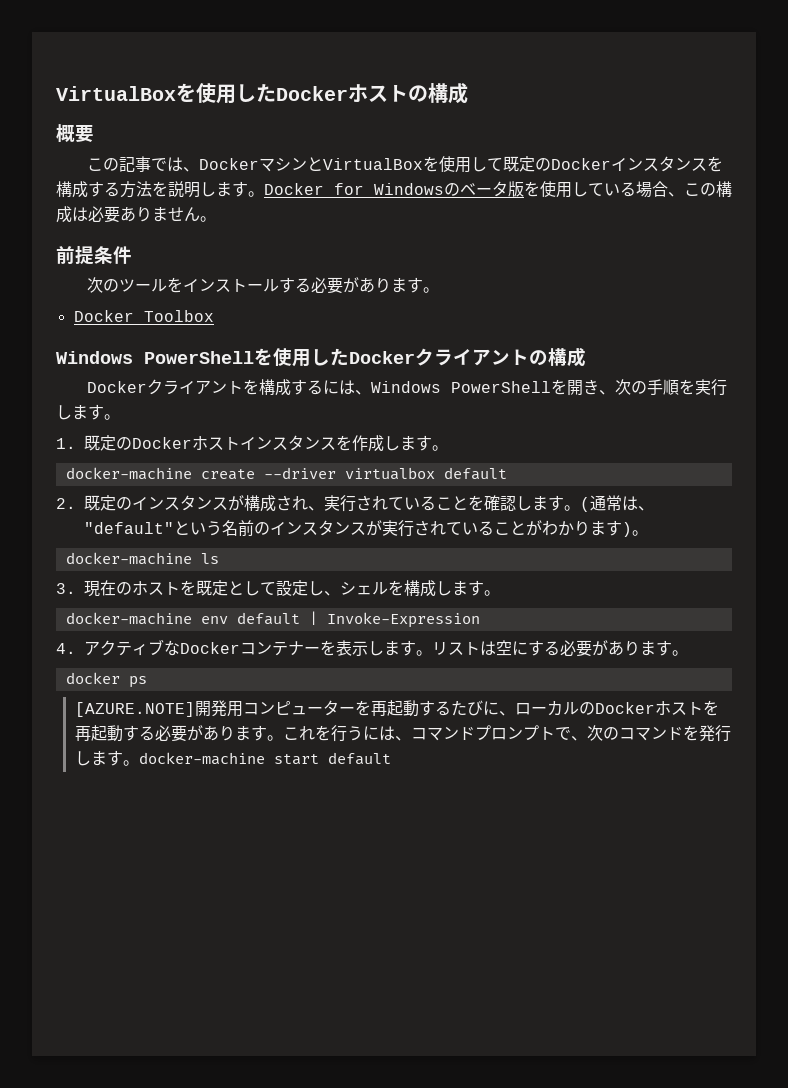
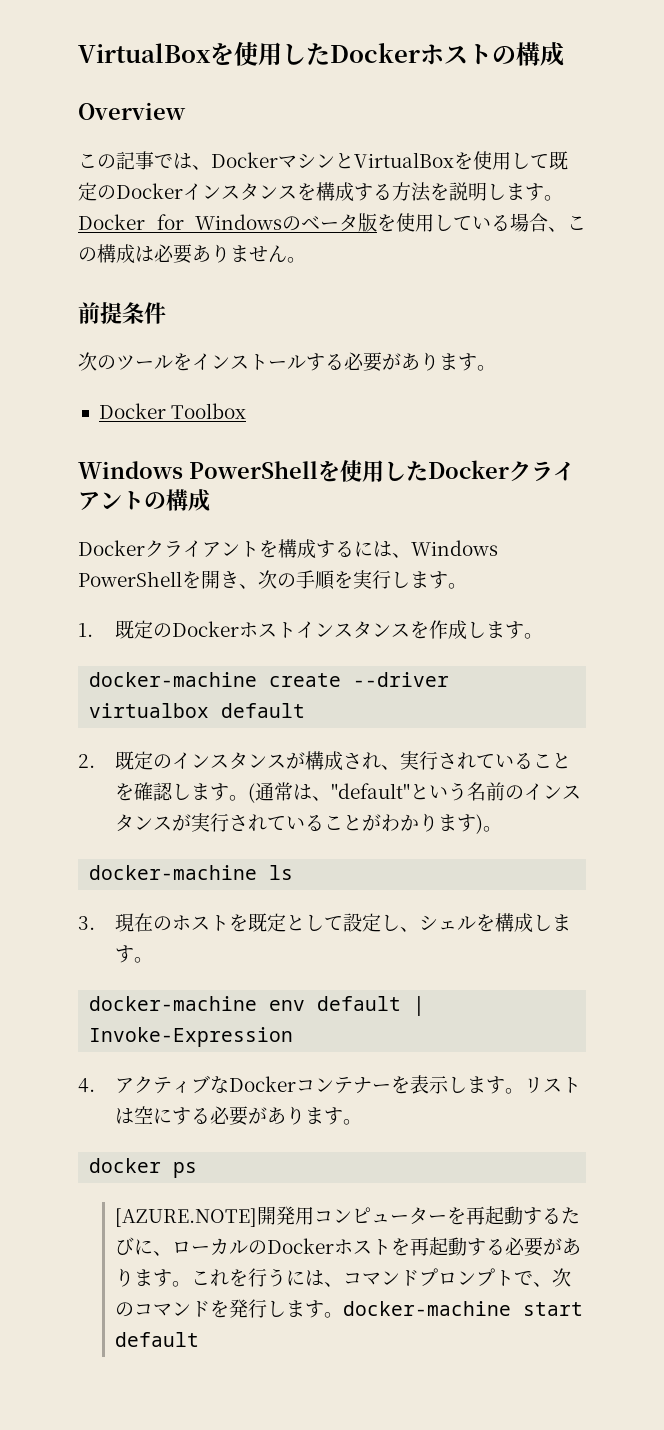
[56,124,94,143] 概要 -> [78,102,186,120] Overview

